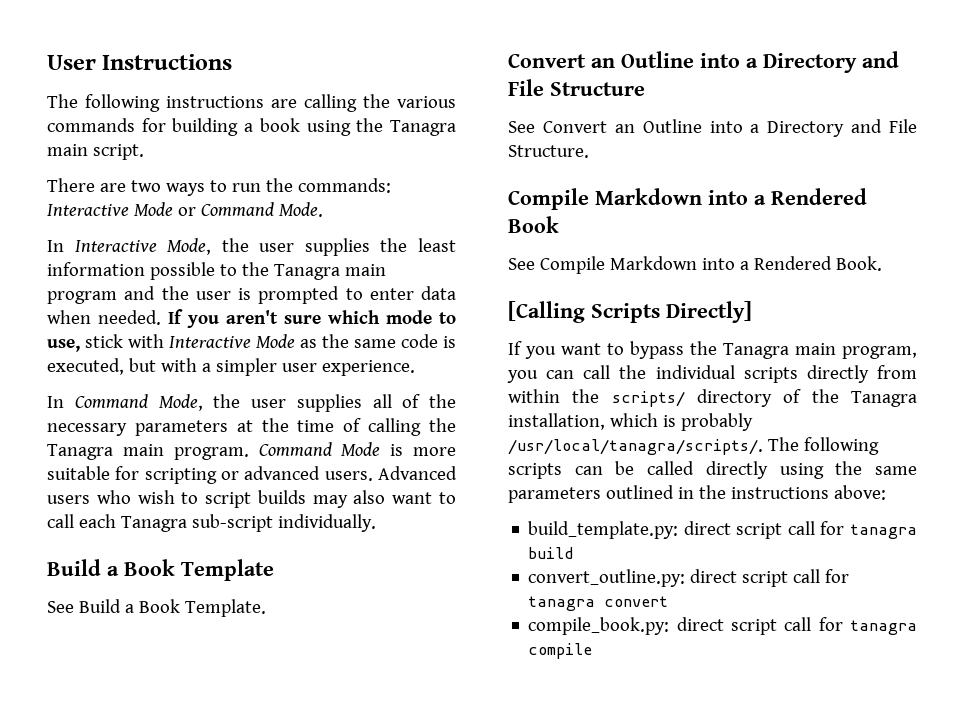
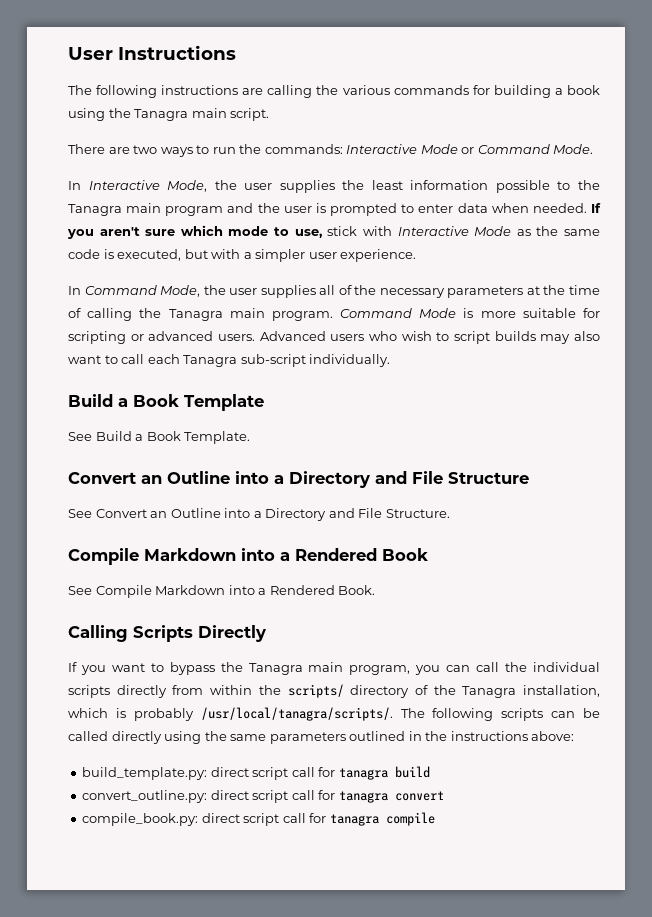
[508,301,752,323] [Calling Scripts Directly] -> [68,625,266,642] Calling Scripts Directly

